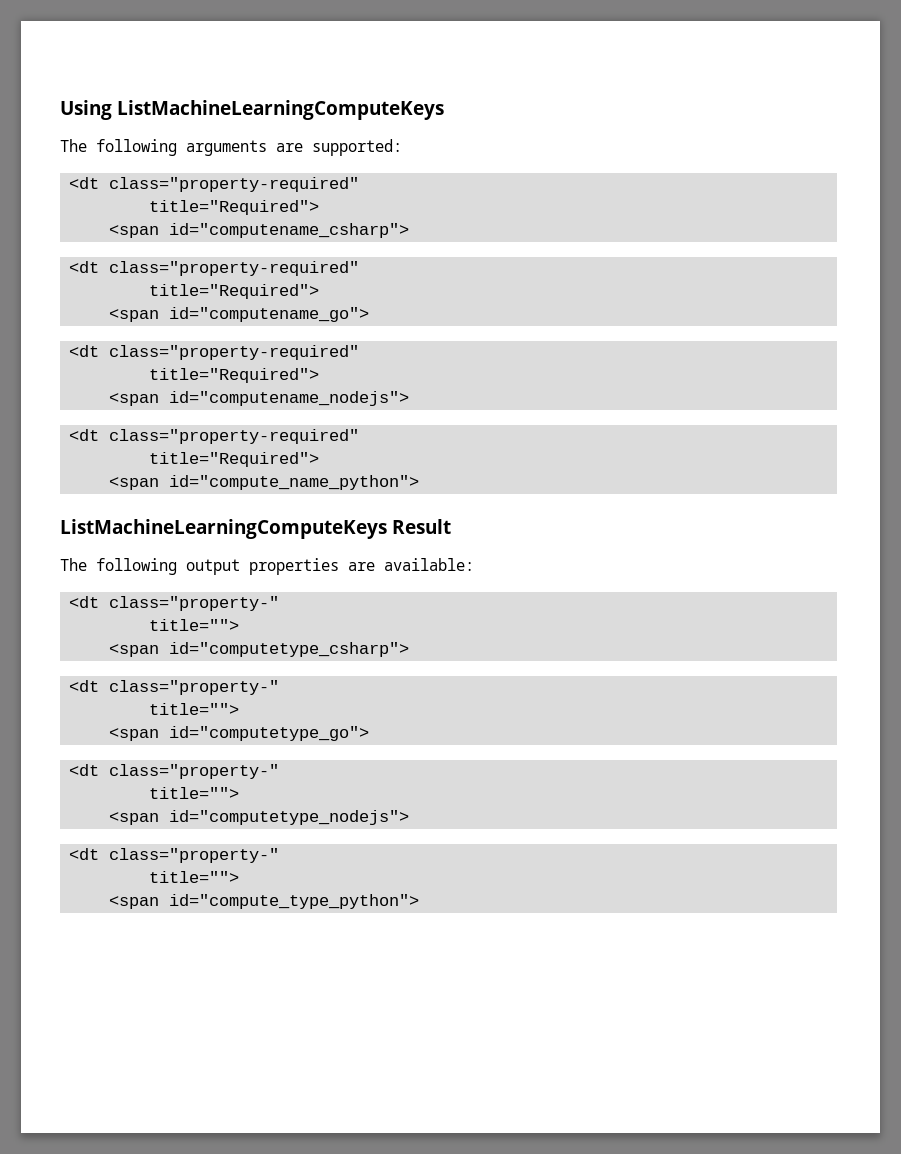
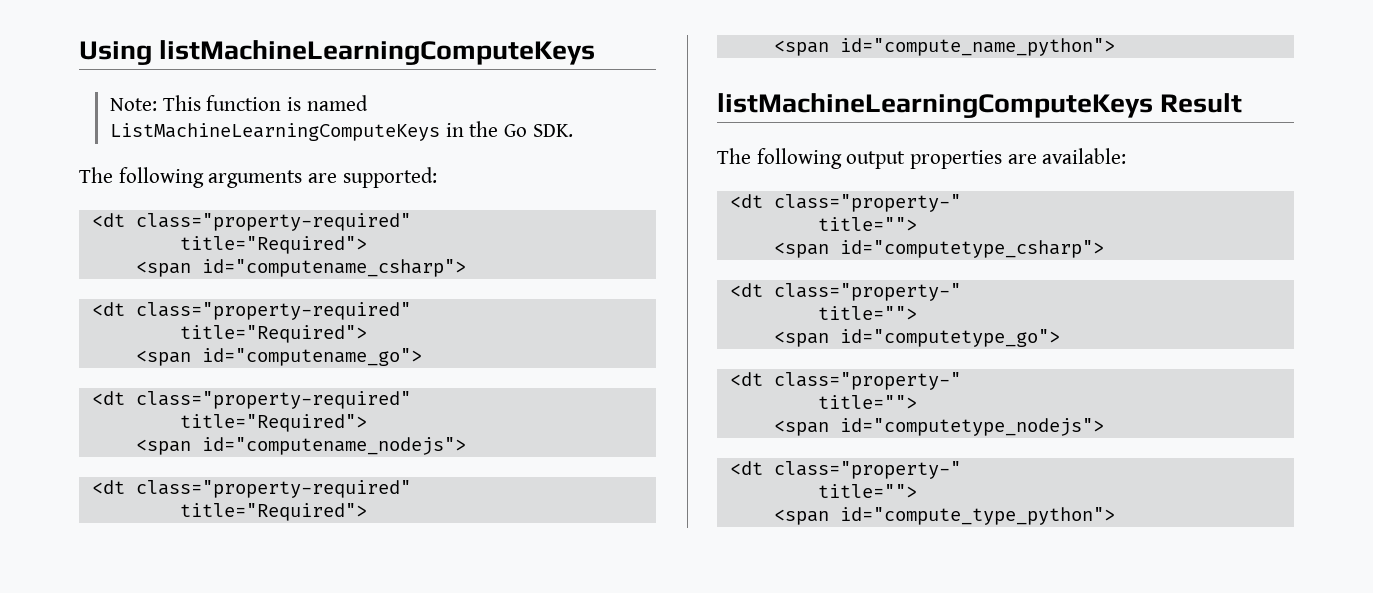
[117,100,444,120] ListMachineLearningComputeKeys -> [159,40,596,65] [109,95,368,111] [109,121,573,141] listMachineLearningComputeKeys // Note: This function is named ListMachineLearningComputeKeys in the Go SDK.
[60,519,387,539] ListMachineLearningComputeKeys -> [717,93,1153,118] listMachineLearningComputeKeys

